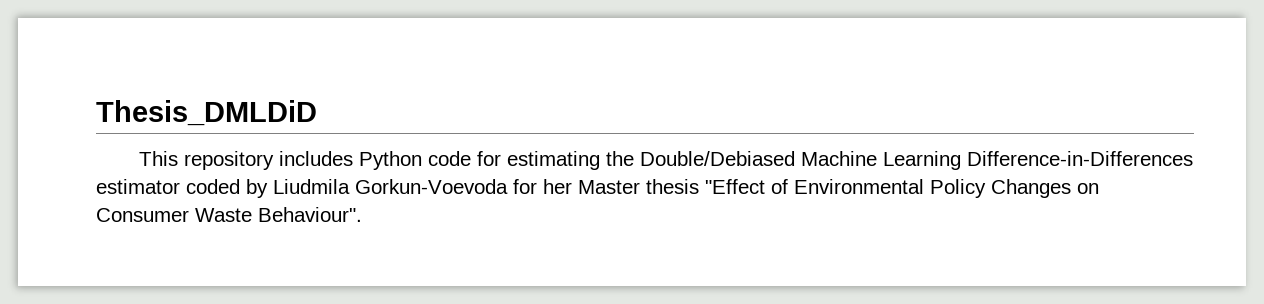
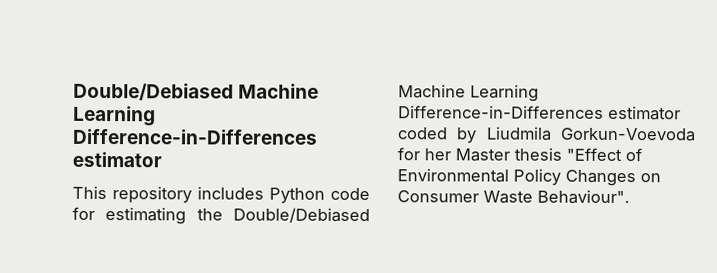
[96,100,317,126] Thesis_DMLDiD -> [73,82,320,101] [73,105,156,127] [72,128,318,145] [72,151,162,168] Double/Debiased Machine Learning Difference-in-Differences estimator

